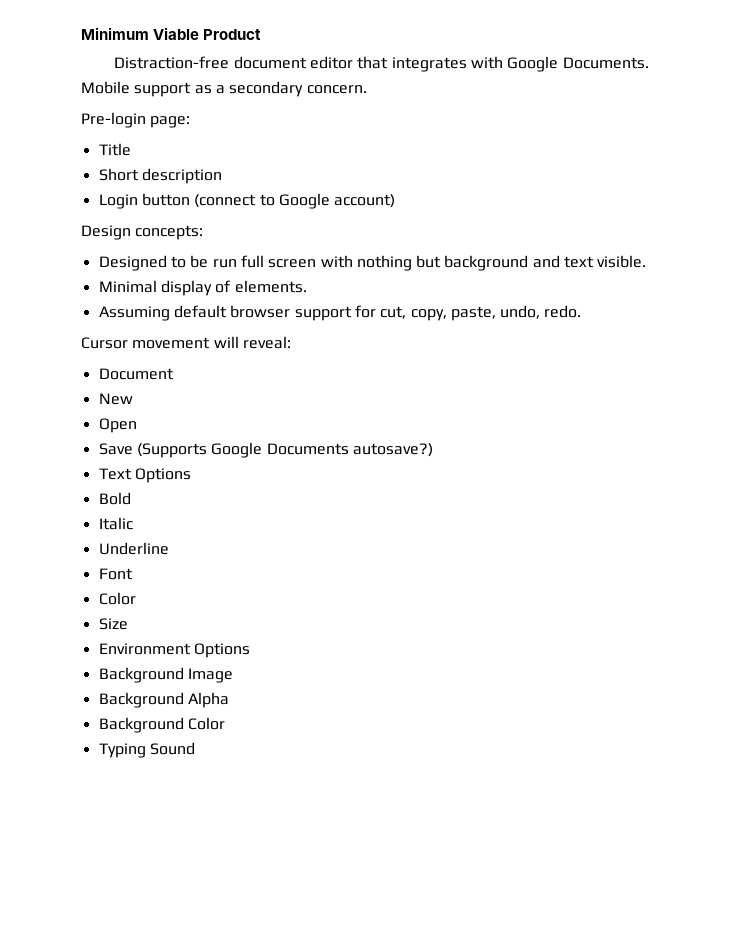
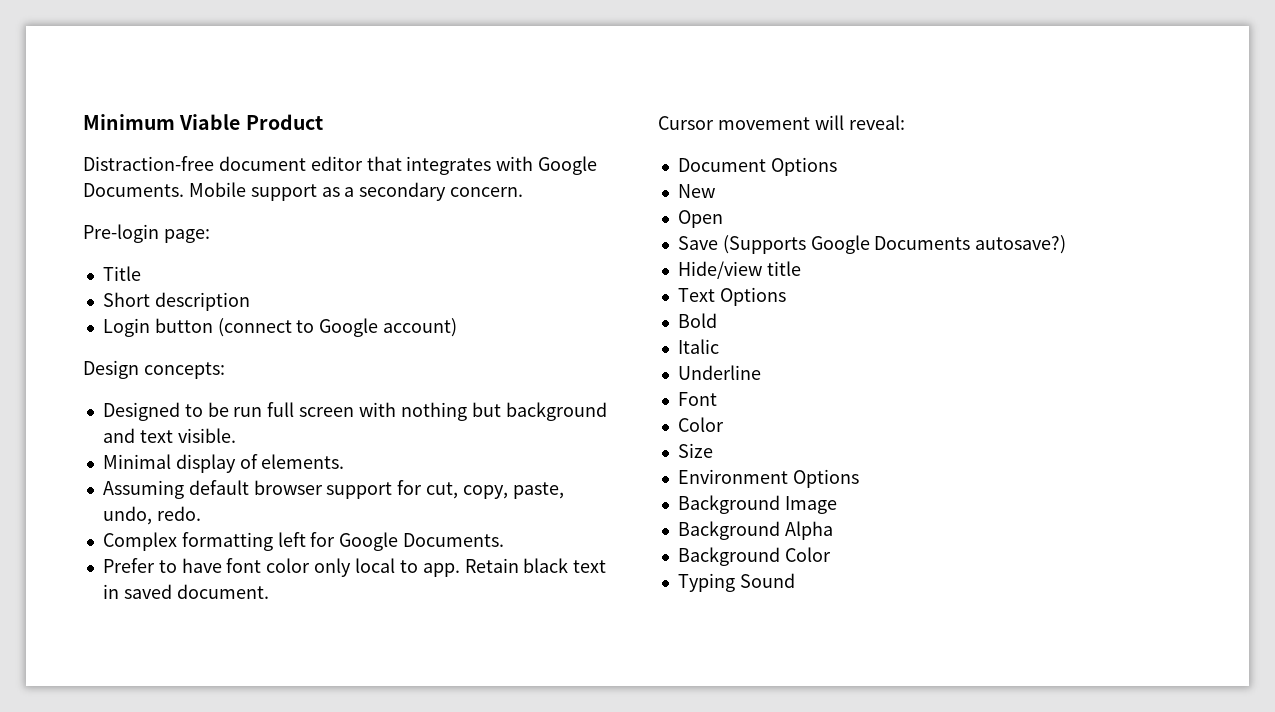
(582, 311) none -> [102,532,505,551] [102,558,607,577] [102,584,269,599] // Complex formatting left for Google Documents. // Prefer to have font color only local to app. Retain black text in saved document.
(174, 374) none -> [770,157,837,176] Options
(433, 450) none -> [677,261,801,279] // Hide/view title

